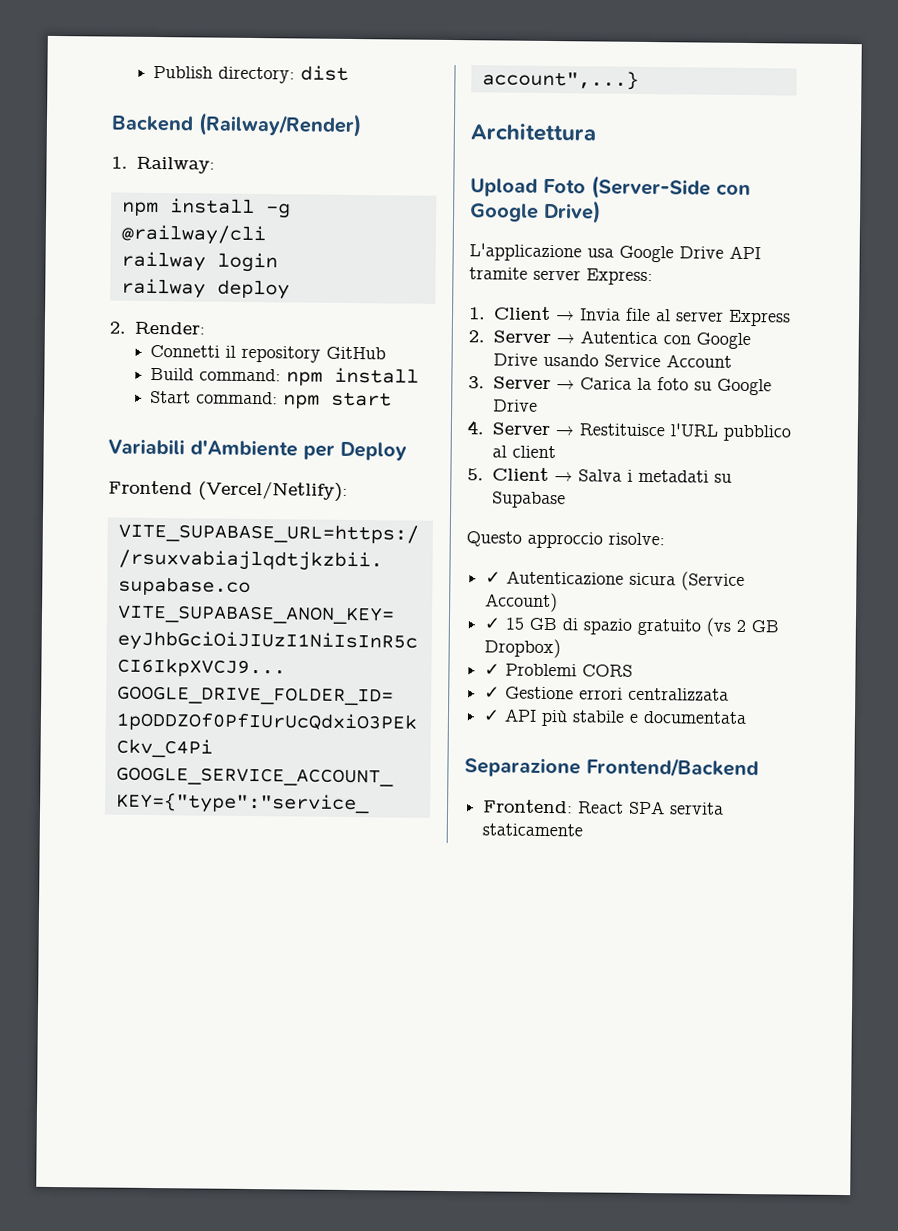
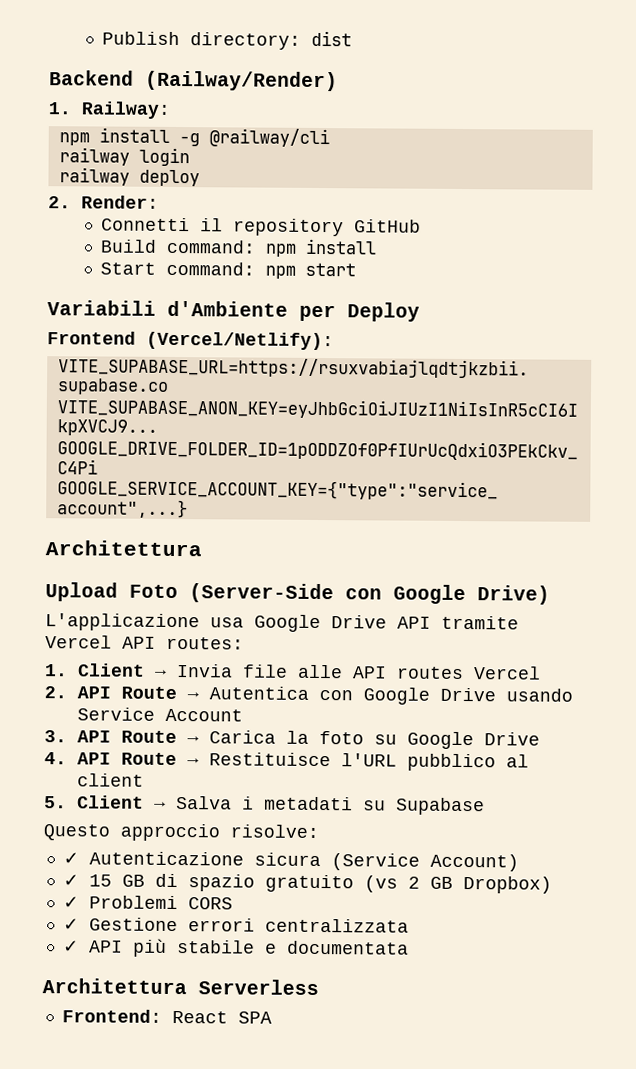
[533,268,653,286] server Express: -> [45,635,244,650] Vercel API routes:
[654,309,791,327] [468,330,551,344] al server Express // 2. Server -> [297,664,542,680] [44,686,178,700] alle API routes Vercel // 2. API Route
[492,376,551,390] Server -> [77,730,178,744] API Route
[491,422,550,436] Server -> [77,752,178,766] API Route
[464,757,759,779] Separazione Frontend/Backend -> [42,978,319,996] Architettura Serverless
[669,802,725,815] [482,823,584,837] servita staticamente -> (272, 1017) none

